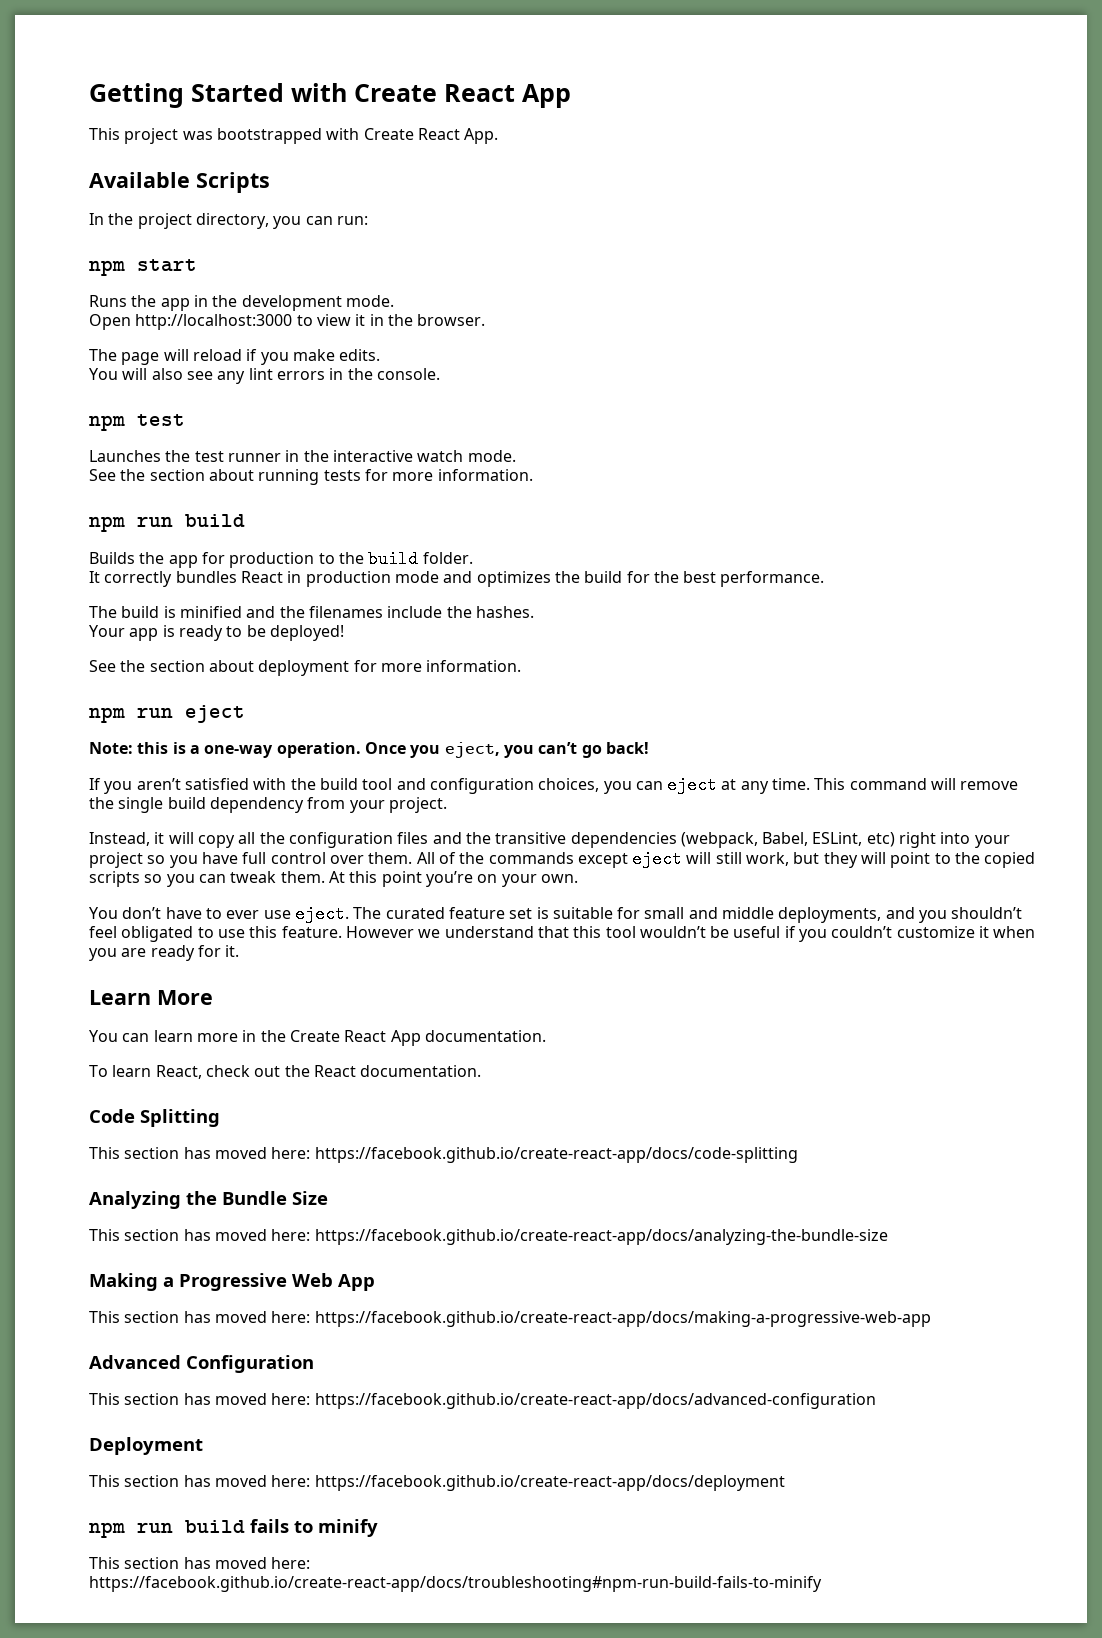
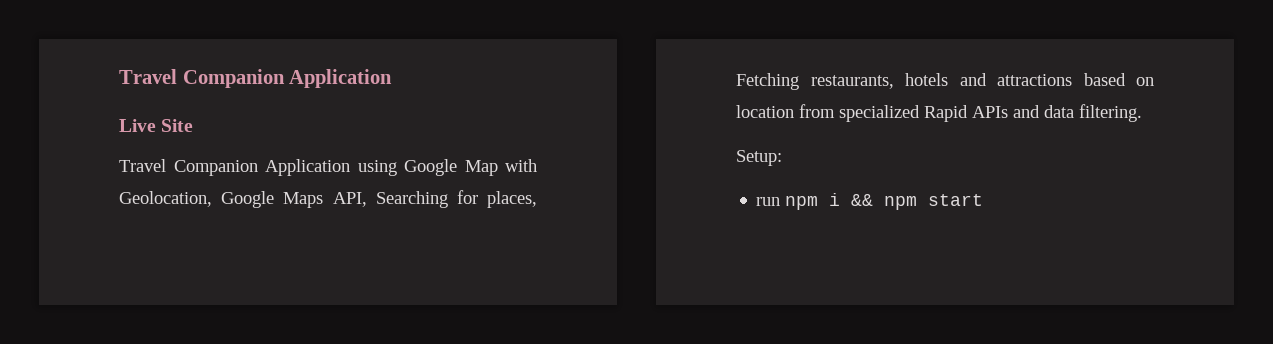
[89,83,571,108] [89,128,499,144] [89,172,270,193] [89,213,368,229] [89,259,197,276] [89,295,394,311] [89,314,486,330] [89,349,381,365] [89,368,440,384] [89,414,185,431] [89,450,516,462] [89,469,533,485] [89,514,245,532] [89,550,473,568] [89,571,825,587] [89,606,534,618] [89,625,344,641] [89,660,522,676] [89,705,245,723] [89,742,649,758] [89,776,1019,794] [89,797,447,813] [89,832,1010,848] [89,850,1036,868] [89,871,578,887] [89,905,1023,923] [89,926,1036,942] [89,945,240,961] [89,990,213,1005] [89,1030,546,1046] [89,1065,482,1079] [89,1109,220,1127] [89,1147,798,1163] [89,1191,328,1209] [89,1229,888,1245] [89,1273,375,1291] [89,1311,931,1327] [89,1355,314,1373] [89,1393,876,1409] [89,1437,203,1455] [89,1475,785,1491] [89,1519,378,1538] [89,1557,311,1569] [89,1576,822,1592] Getting Started with Create React App // This project was bootstrapped with Create React App. // Available Scripts // In the project directory, you can run: // npm start // Runs the app in the development mode. // Open http://localhost:3000 to view it in the browser. // The page will reload if you make edits. // You will also see any lint errors in the console. // npm test // Launches the test runner in the interactive watch mode. // See the section about running tests for more information. // npm run build // Builds the app for production to the build folder. // It correctly bundles React in production mode and optimizes the build for the best performance. // The build is minified and the filenames include the hashes. // Your app is ready to be deployed! // See the section about deployment for more information. // npm run eject // Note: this is a one-way operation. Once you eject, you can’t go back! // If you aren’t satisfied with the build tool and configuration choices, you can eject at any time. This command will remove the single build dependency from your project. // Instead, it will copy all the configuration files and the transitive dependencies (webpack, Babel, ESLint, etc) right into your project so you have full control over them. All of the commands except eject will still work, but they will point to the copied scripts so you can tweak them. At this point you’re on your own. // You don’t have to ever use eject. The curated feature set is suitable for small and middle deployments, and you shouldn’t feel obligated to use this feature. However we understand that this tool wouldn’t be useful if you couldn’t customize it when you are ready for it. // Learn More // You can learn more in the Create React App documentation. // To learn React, check out the React documentation. // Code Splitting // This section has moved here: https://facebook.github.io/create-react-app/docs/code-splitting // Analyzing the Bundle Size // This section has moved here: https://facebook.github.io/create-react-app/docs/analyzing-the-bundle-size // Making a Progressive Web App // This section has moved here: https://facebook.github.io/create-react-app/docs/making-a-progressive-web-app // Advanced Configuration // This section has moved here: https://facebook.github.io/create-react-app/docs/advanced-configuration // Deployment // This section has moved here: https://facebook.github.io/create-react-app/docs/deployment // npm run build fails to minify // This section has moved here: https://facebook.github.io/create-react-app/docs/troubleshooting#npm-run-build-fails-to-minify -> [119,69,393,88] [119,119,194,132] [119,159,537,176] [119,190,537,208] [736,73,1154,90] [736,104,1142,122] [736,150,782,166] [756,193,984,210] Travel Companion Application // Live Site // Travel Companion Application using Google Map with Geolocation, Google Maps API, Searching for places, Fetching restaurants, hotels and attractions based on location from specialized Rapid APIs and data filtering. // Setup: // run npm i && npm start

